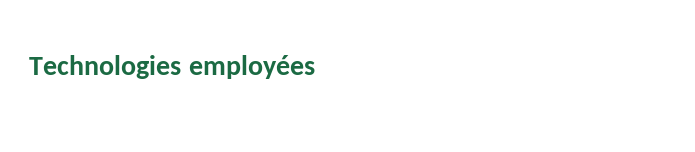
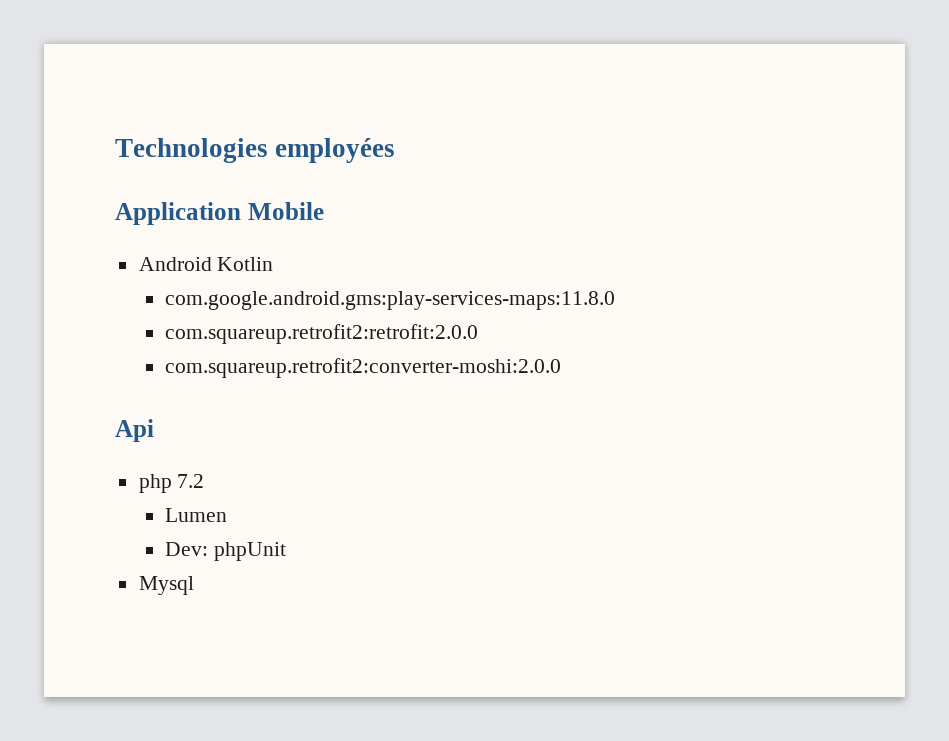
(315, 67) none -> [115,202,324,225] [138,257,274,271] [164,291,615,310] [164,324,478,344] [164,358,561,378] [115,419,154,442] [138,474,205,493] [164,508,227,522] [164,542,286,561] [138,576,194,595] // Application Mobile // Android Kotlin // com.google.android.gms:play-services-maps:11.8.0 // com.squareup.retrofit2:retrofit:2.0.0 // com.squareup.retrofit2:converter-moshi:2.0.0 // Api // php 7.2 // Lumen // Dev: phpUnit // Mysql

